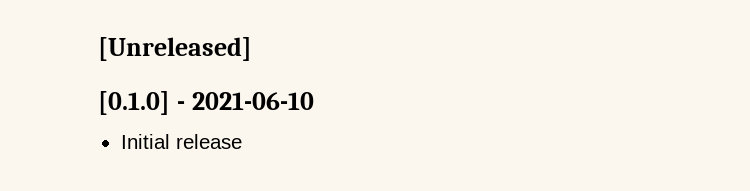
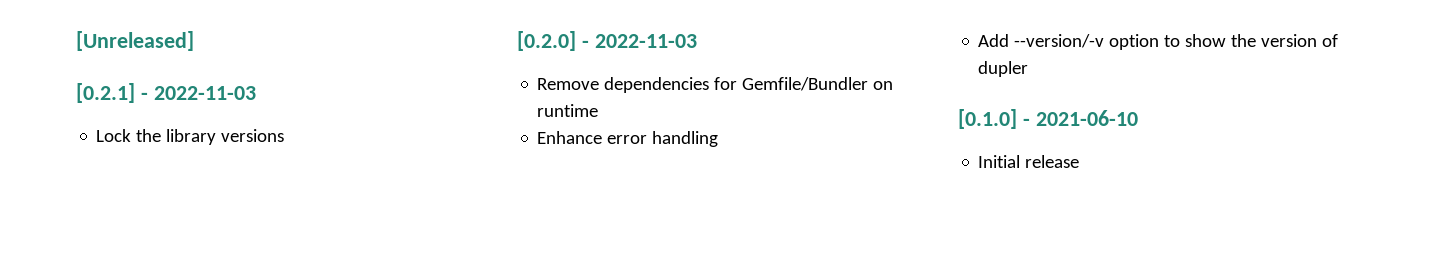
(252, 49) none -> [76,83,256,103] [96,129,285,145] [517,31,697,51] [537,77,894,93] [537,104,599,117] [537,131,719,147] [978,34,1339,50] [978,61,1029,77] // [0.2.1] - 2022-11-03 // Lock the library versions // [0.2.0] - 2022-11-03 // Remove dependencies for Gemfile/Bundler on runtime // Enhance error handling // Add --version/-v option to show the version of dupler

